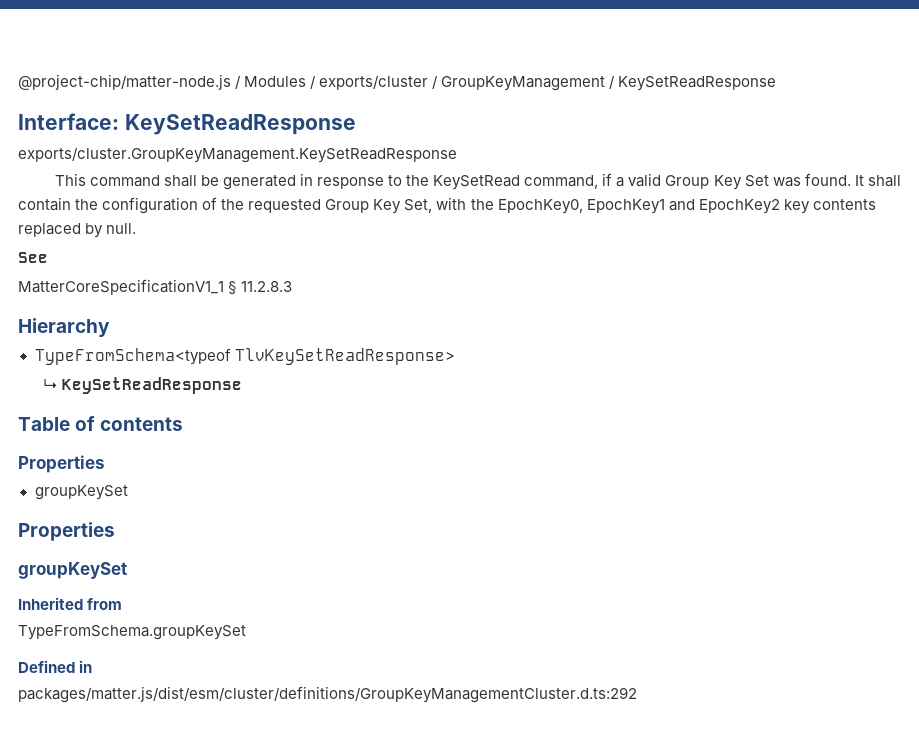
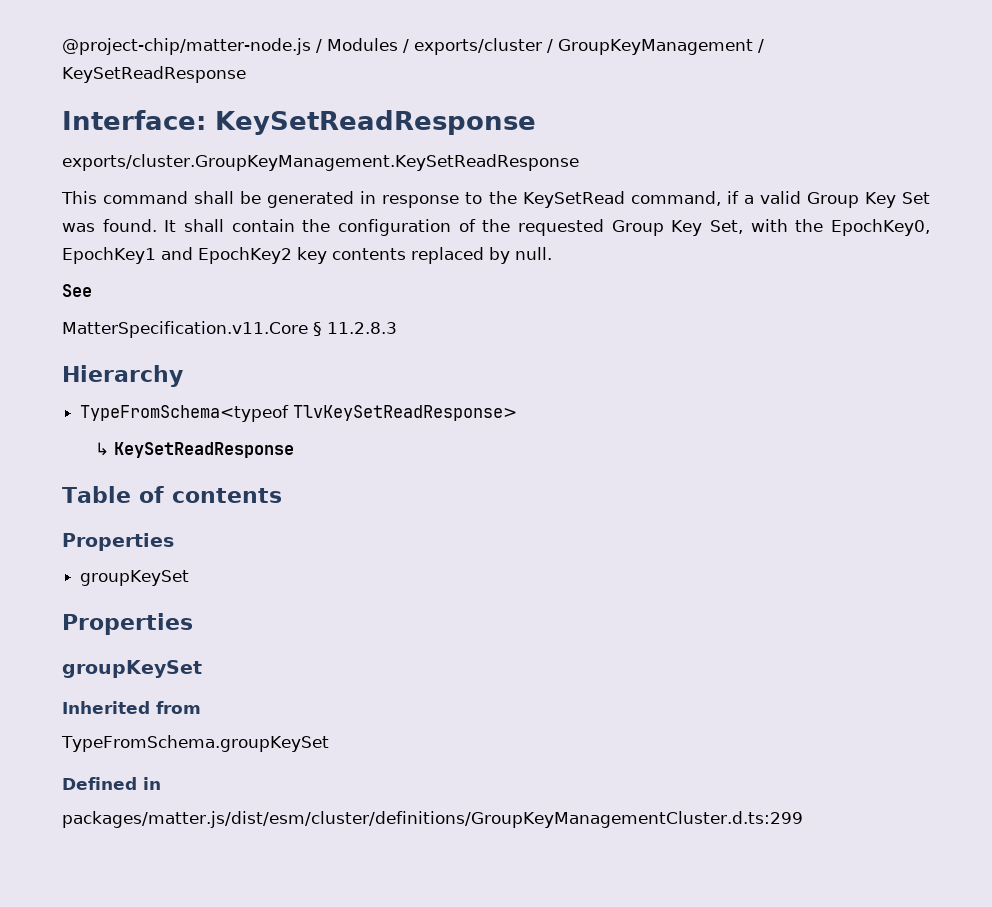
[18,279,224,295] MatterCoreSpecificationV1_1 -> [62,321,308,338] MatterSpecification.v11.Core
[18,686,637,703] packages/matter.js/dist/esm/cluster/definitions/GroupKeyManagementCluster.d.ts:292 -> [62,811,803,828] packages/matter.js/dist/esm/cluster/definitions/GroupKeyManagementCluster.d.ts:299

